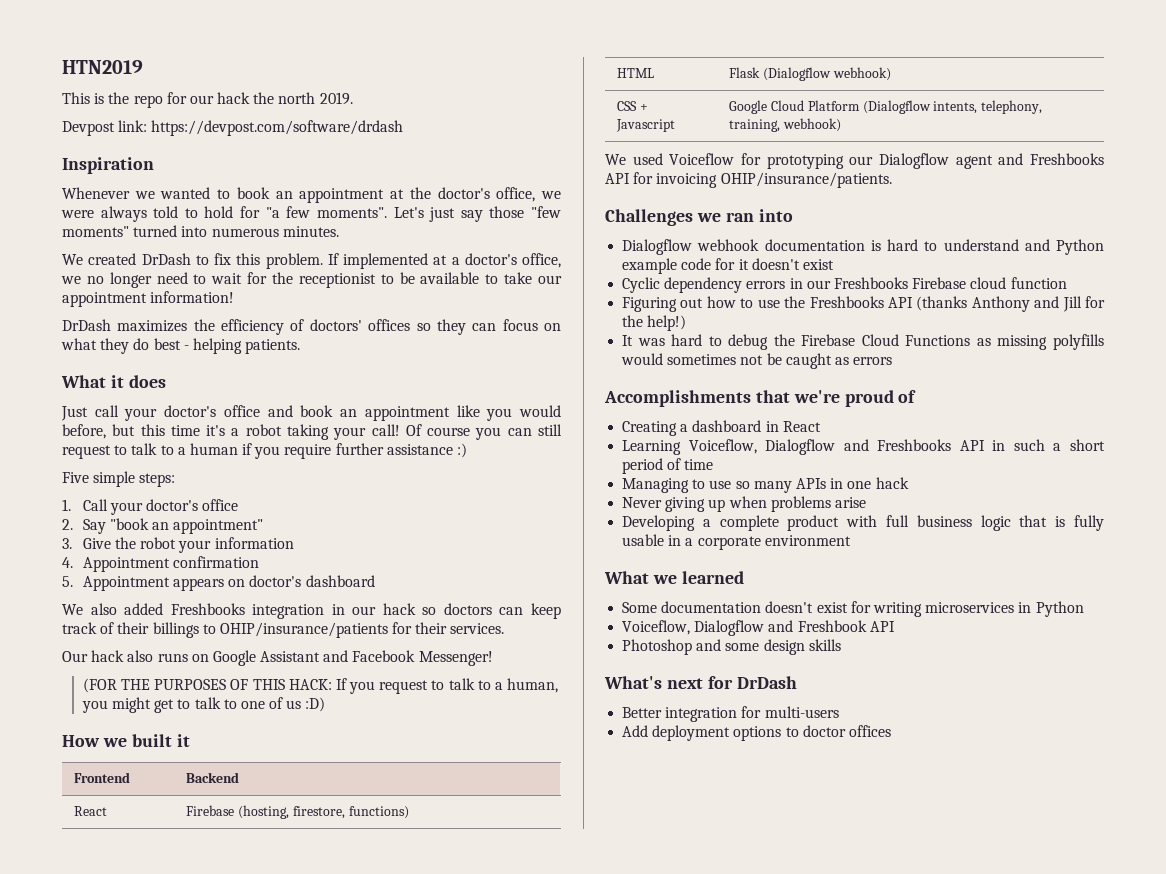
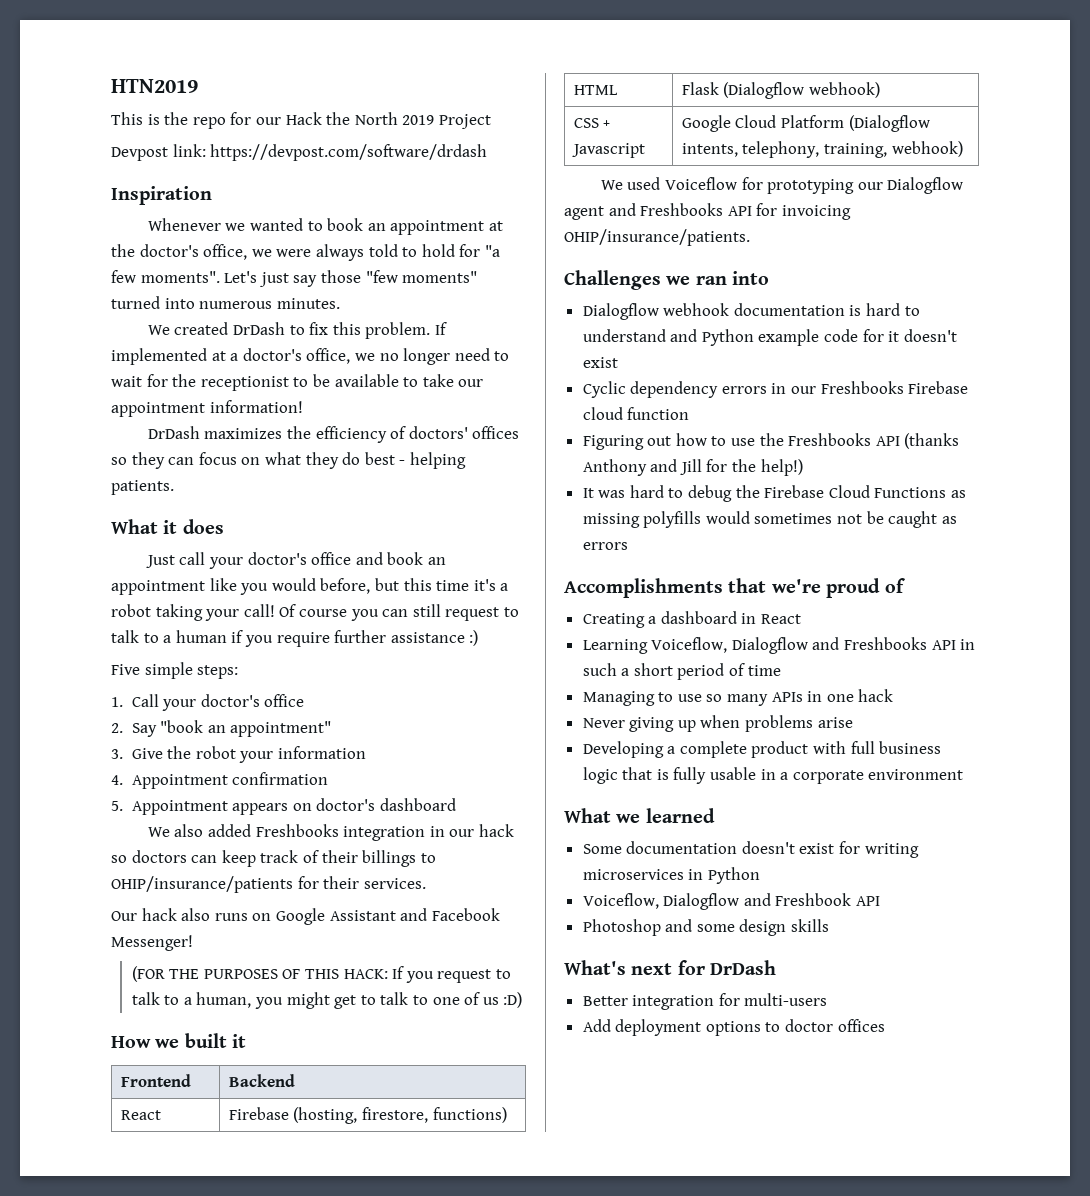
[217,92,353,105] hack the north 2019. -> [285,112,491,129] Hack the North 2019 Project

